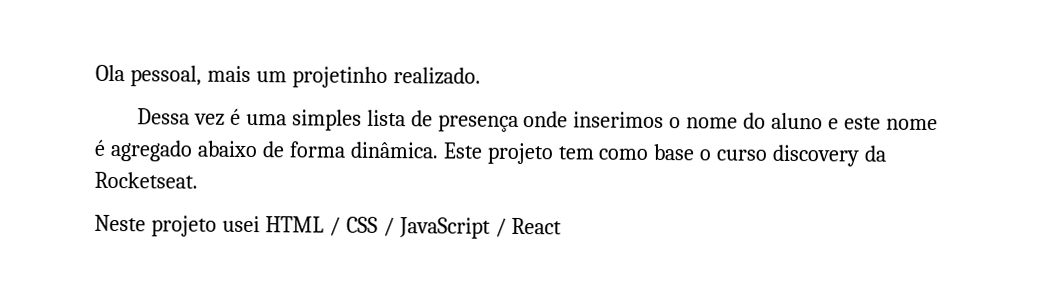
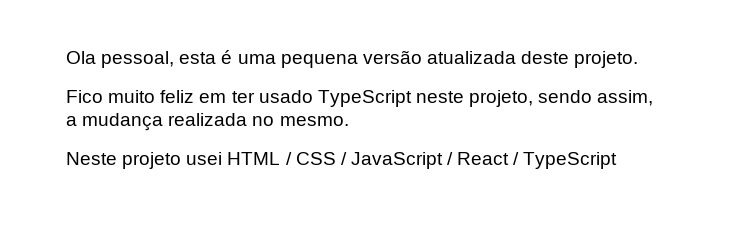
[206,65,481,89] [136,108,938,132] [94,139,888,167] [94,171,198,189] mais um projetinho realizado. // Dessa vez é uma simples lista de presença onde inserimos o nome do aluno e este nome é agregado abaixo de forma dinâmica. Este projeto tem como base o curso discovery da Rocketseat. -> [179,50,639,68] [66,90,654,107] [66,113,349,131] esta é uma pequena versão atualizada deste projeto. // Fico muito feliz em ter usado TypeScript neste projeto, sendo assim, a mudança realizada no mesmo.
(563, 226) none -> [513,152,618,169] / TypeScript

